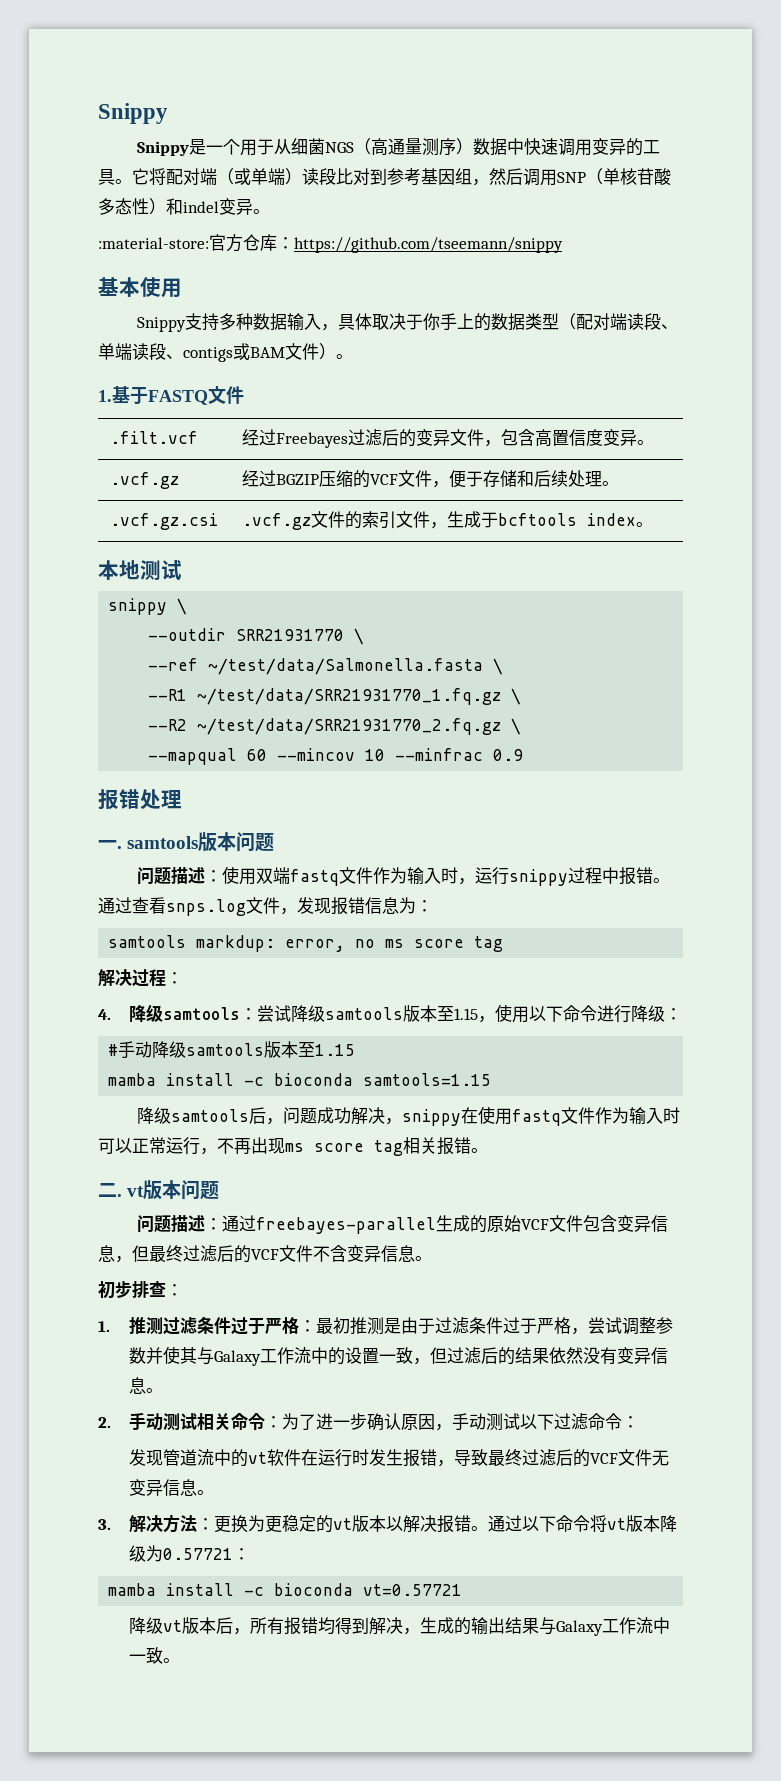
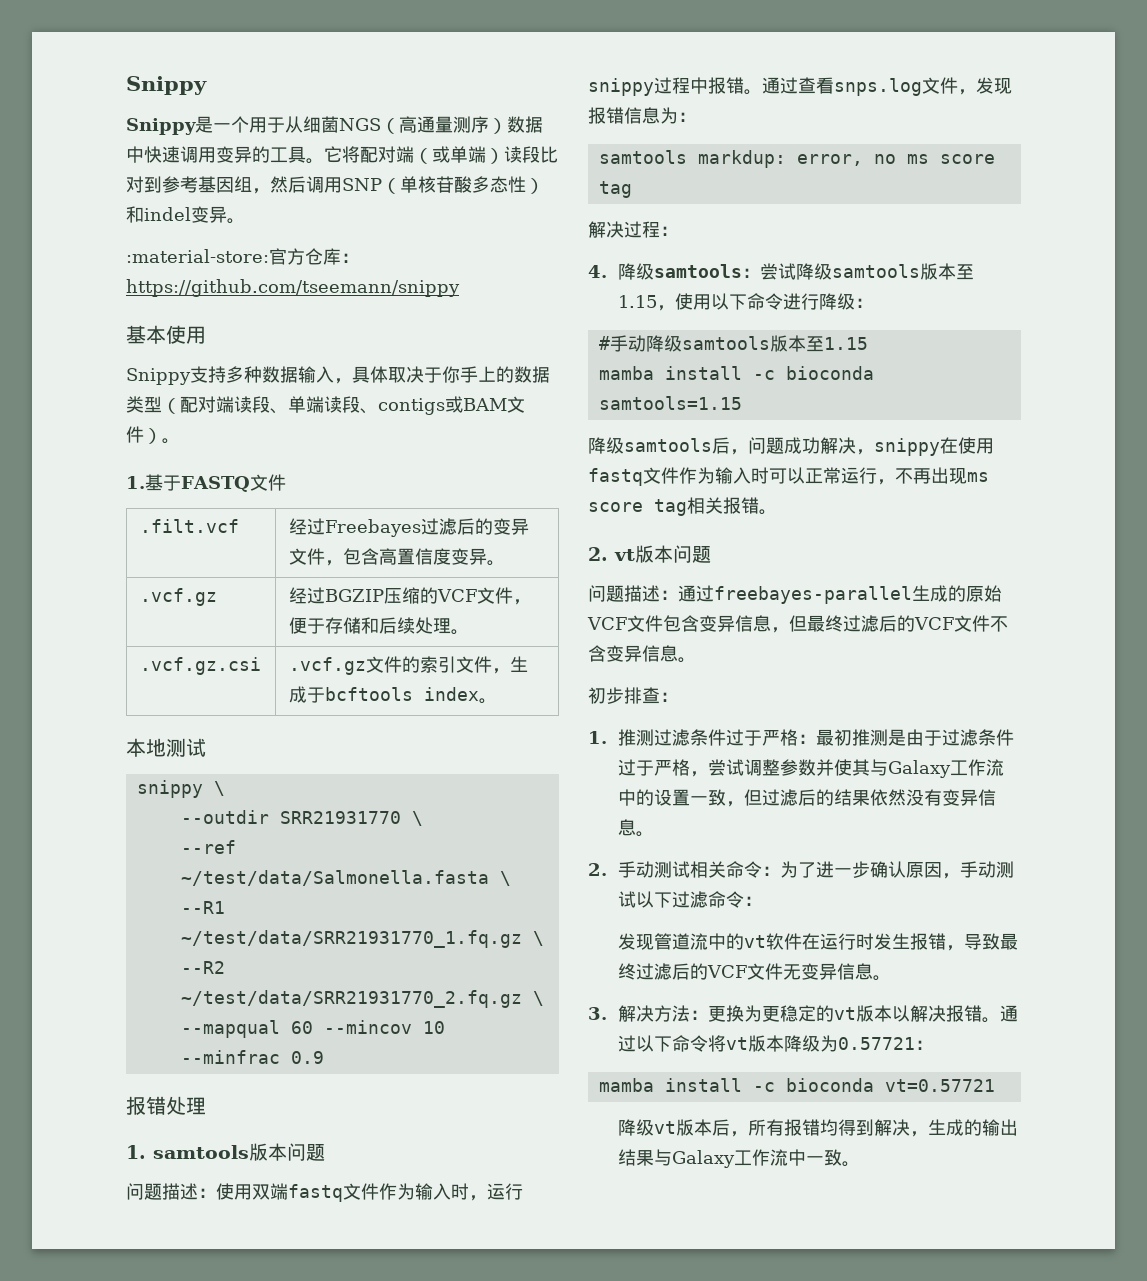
[98,840,122,849] 一. -> [126,1145,146,1159] 1.
[98,1183,122,1197] 二. -> [588,547,608,561] 2.

